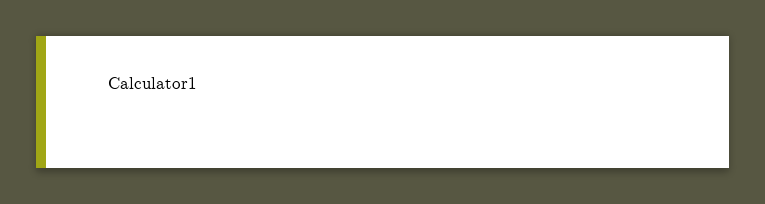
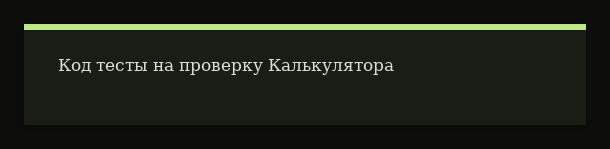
[108,77,197,89] Calculator1 -> [58,59,394,75] Код тесты на проверку Калькулятора

